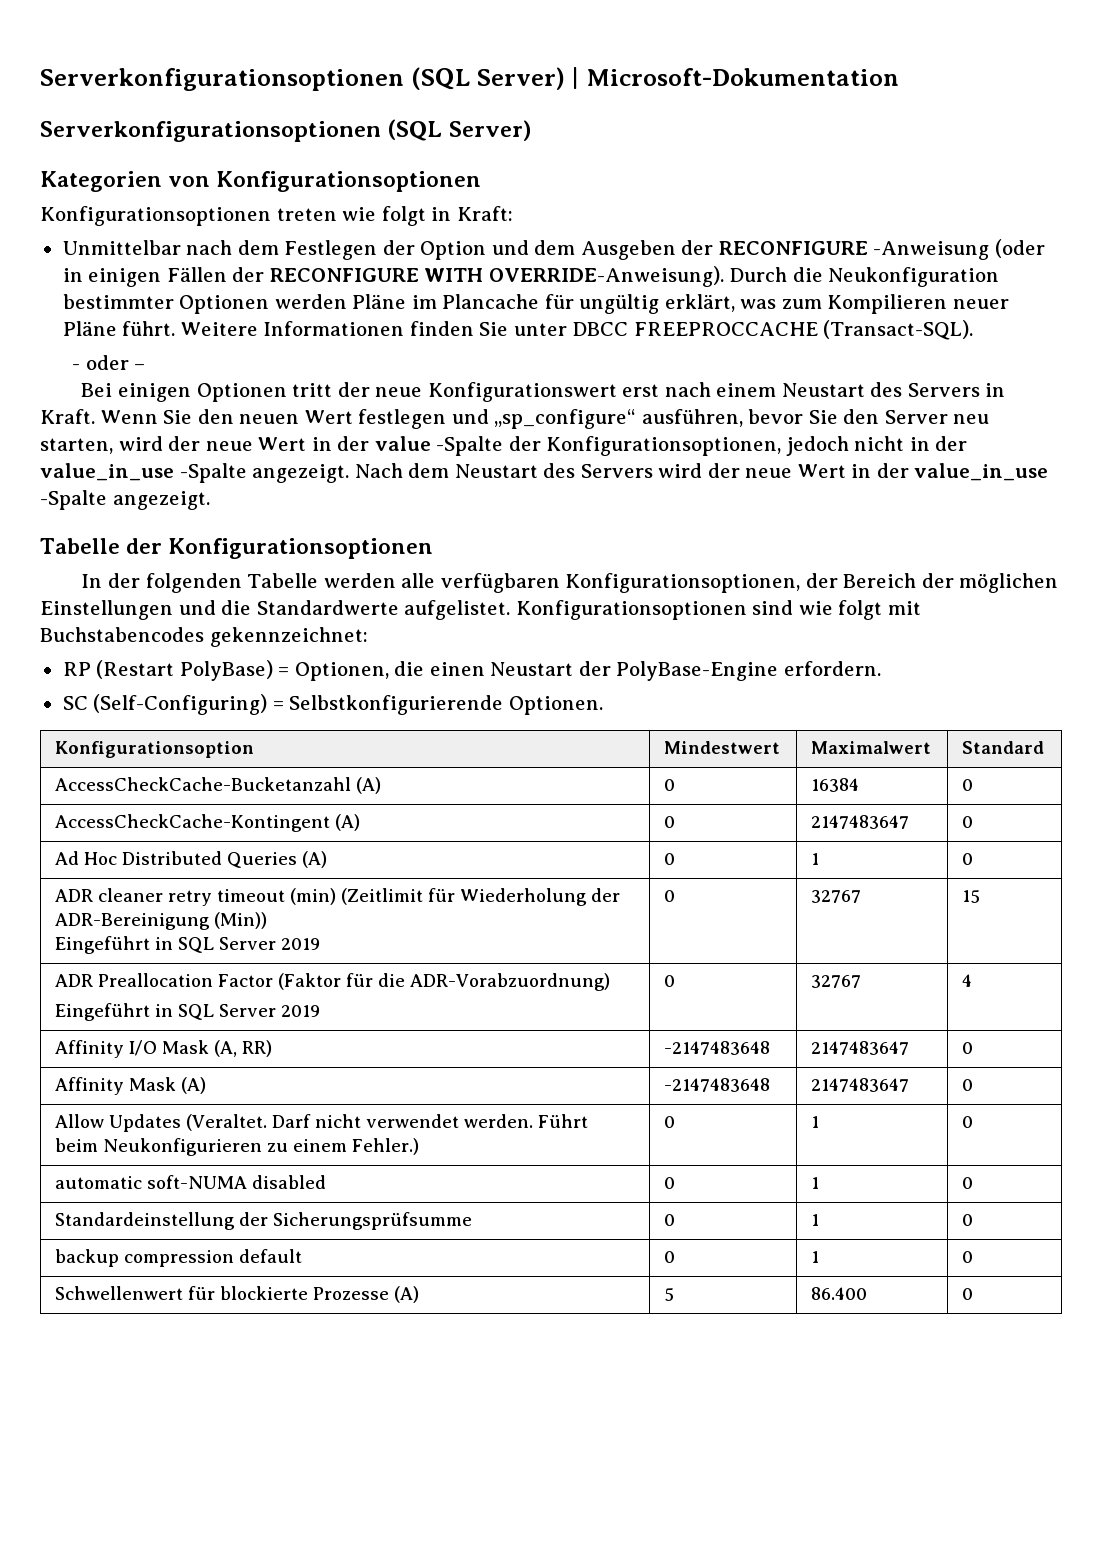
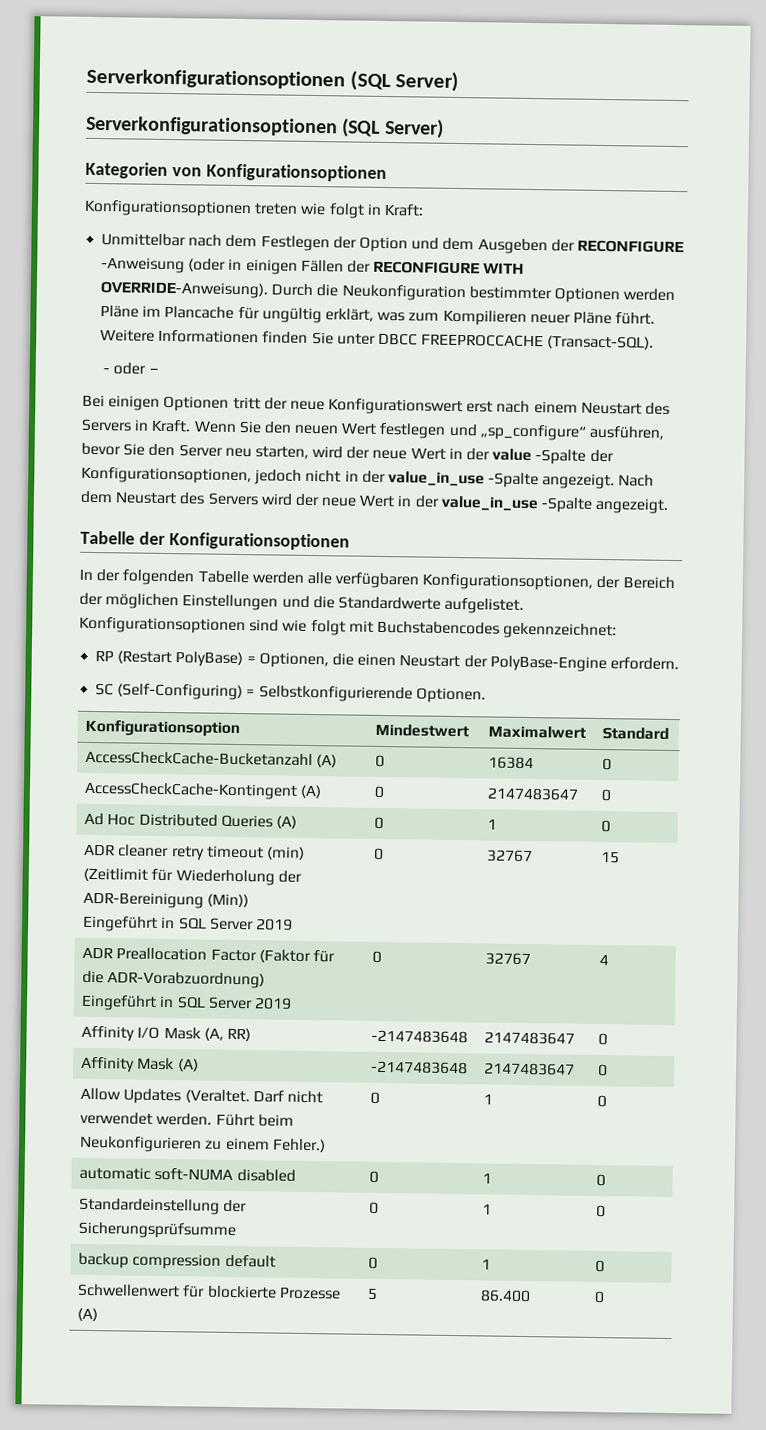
[40,67,899,91] Serverkonfigurationsoptionen (SQL Server) | Microsoft-Dokumentation -> [86,68,460,92] Serverkonfigurationsoptionen (SQL Server)

